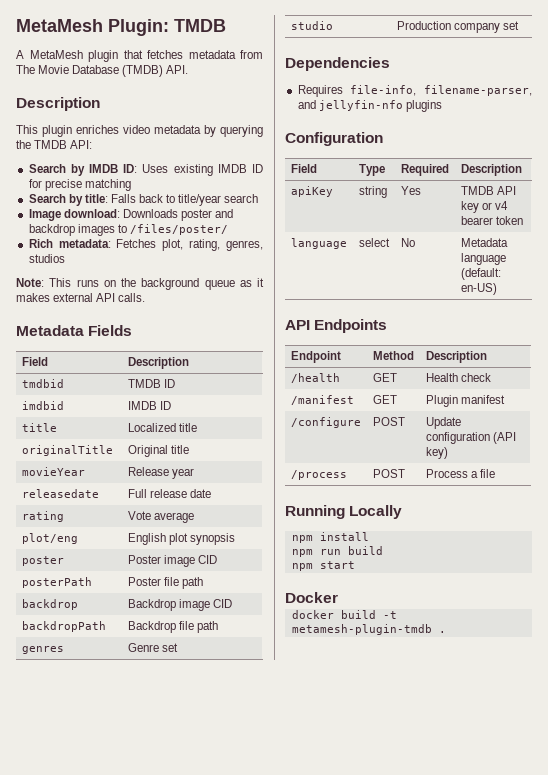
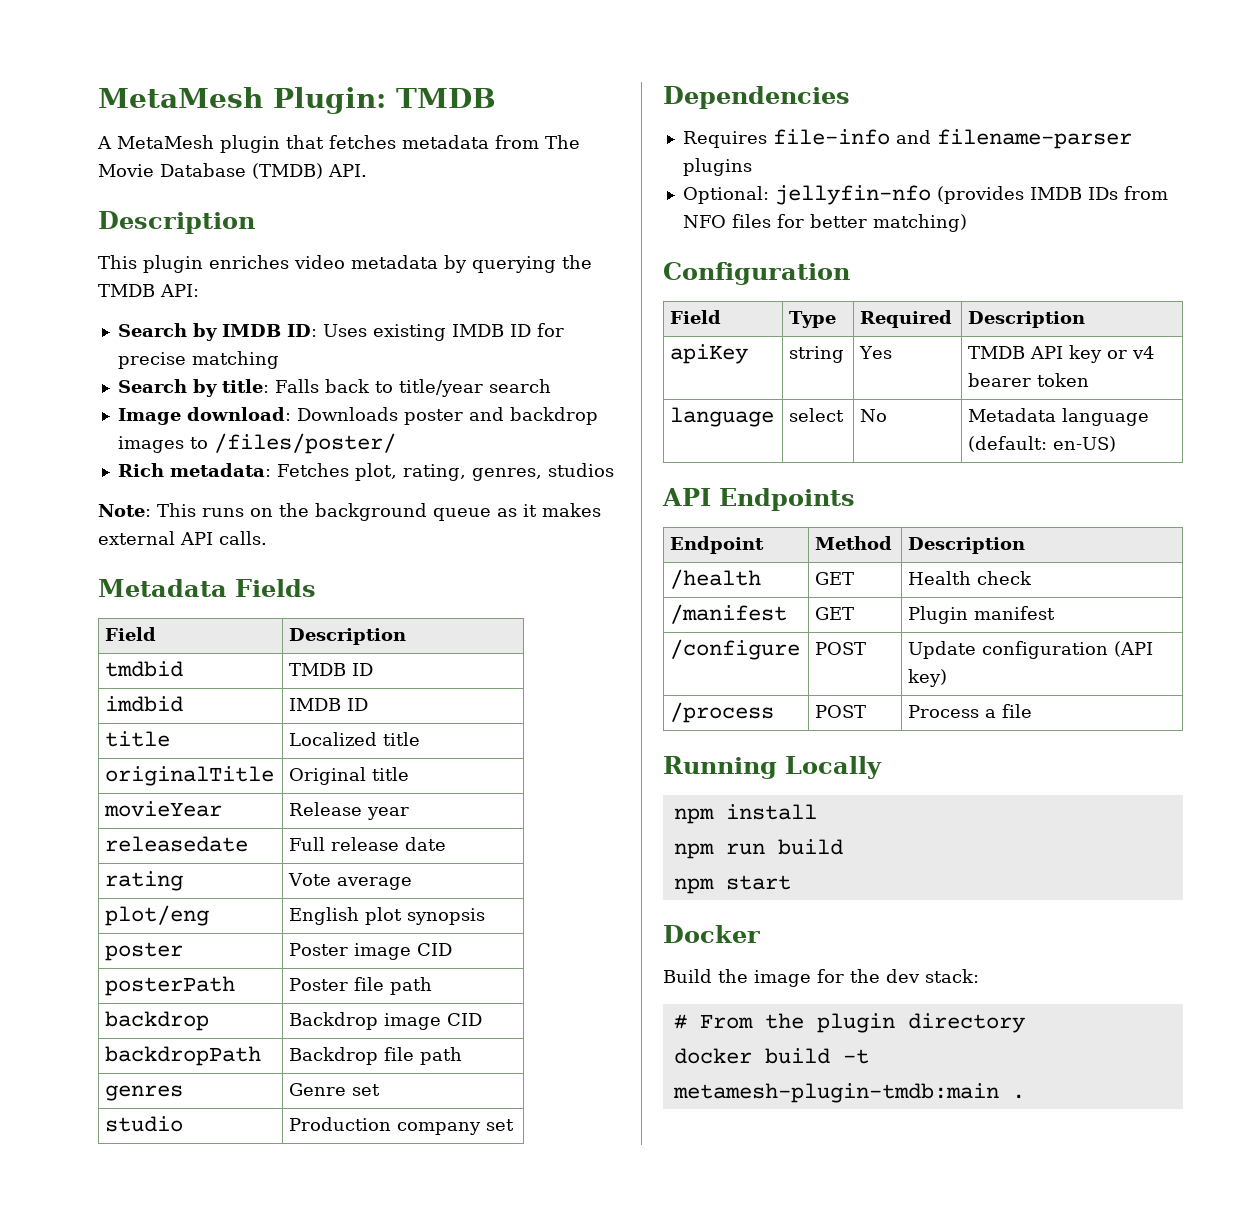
[350,85,532,96] [297,100,442,112] file-info, filename-parser, and jellyfin-nfo plugins -> [772,129,1132,149] [682,158,752,176] [682,185,1168,205] [682,214,967,232] file-info and filename-parser plugins // Optional: jellyfin-nfo (provides IMDB IDs from NFO files for better matching)
(338, 597) none -> [663,969,979,987] [673,1013,1025,1033] // Build the image for the dev stack: // # From the plugin directory
[291,624,432,635] metamesh-plugin-tmdb -> [672,1083,999,1103] metamesh-plugin-tmdb:main

